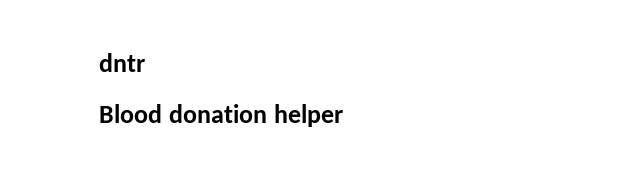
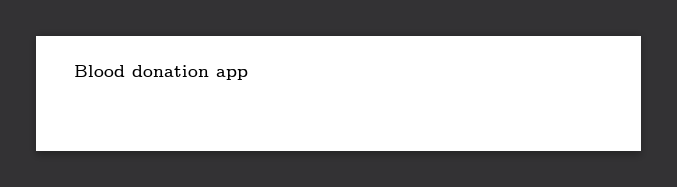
[99,53,145,72] dntr // -> (74, 71) none
[274,104,344,127] helper -> [216,69,248,80] app

